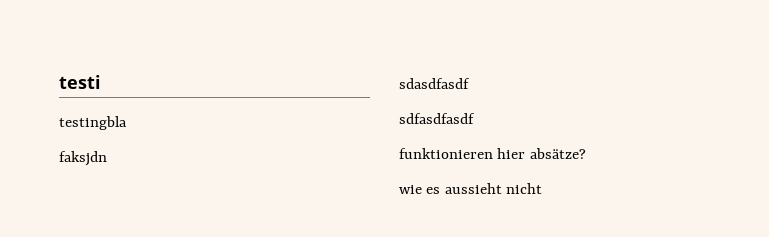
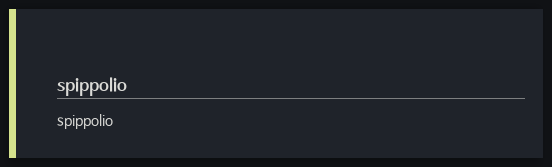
[59,75,101,89] [59,116,127,130] [59,151,107,166] [399,78,470,89] [399,113,475,124] [399,148,586,159] [399,183,543,194] testi // testingbla // faksjdn // sdasdfasdf // sdfasdfasdf // funktionieren hier absätze? // wie es aussieht nicht -> [57,77,127,96] [57,114,113,129] spippolio // spippolio

